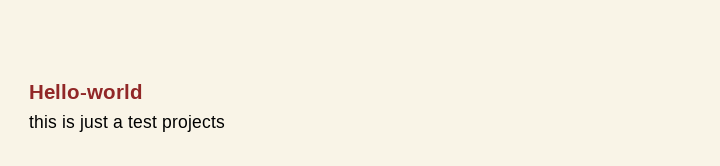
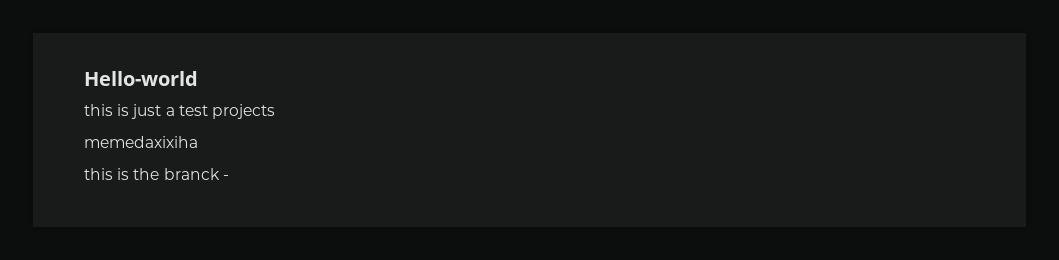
(225, 123) none -> [84,136,198,148] [84,168,229,180] // memedaxixiha // this is the branck -

